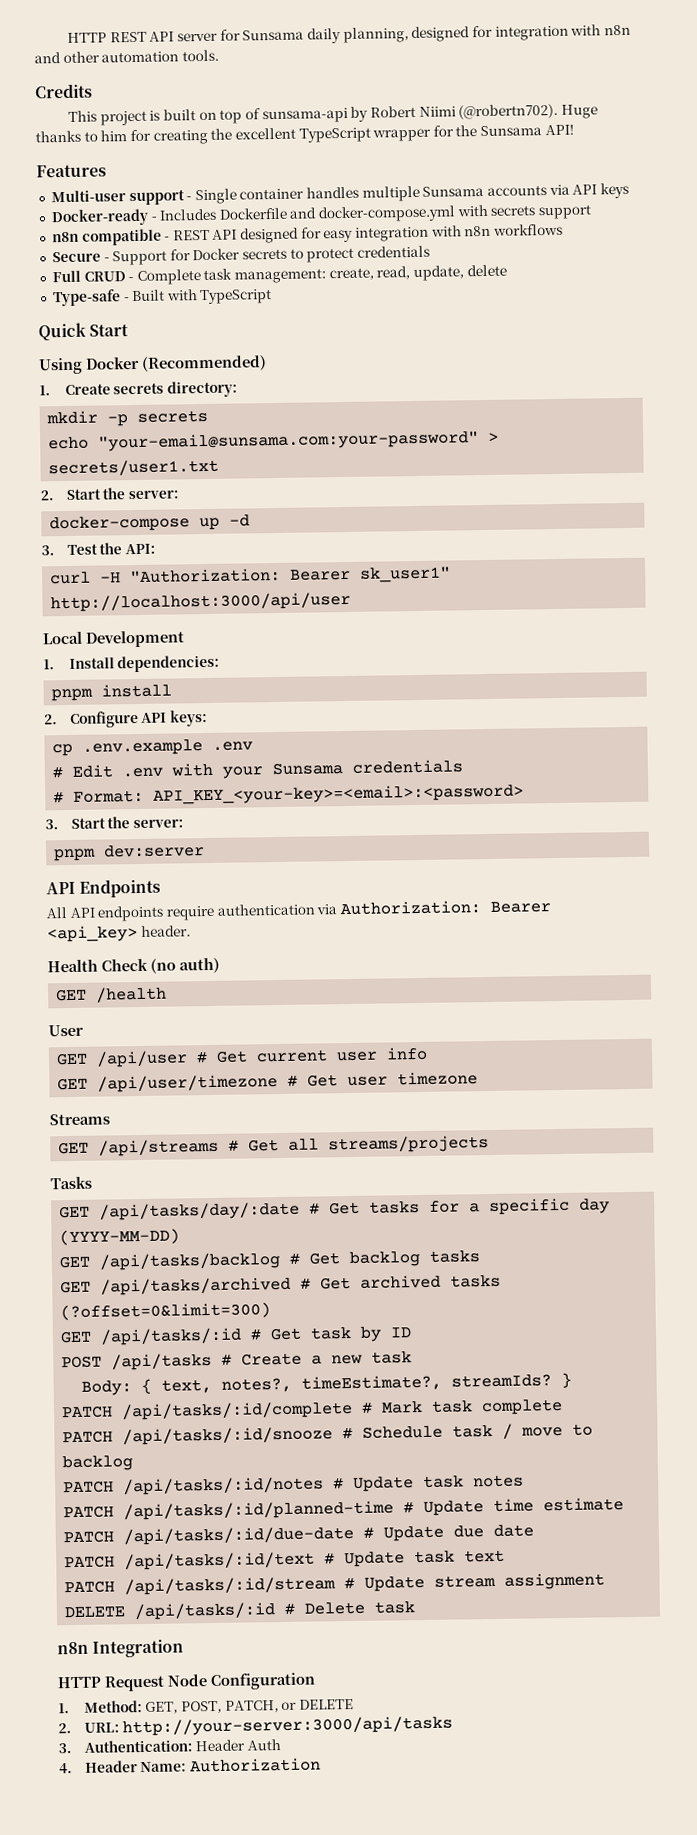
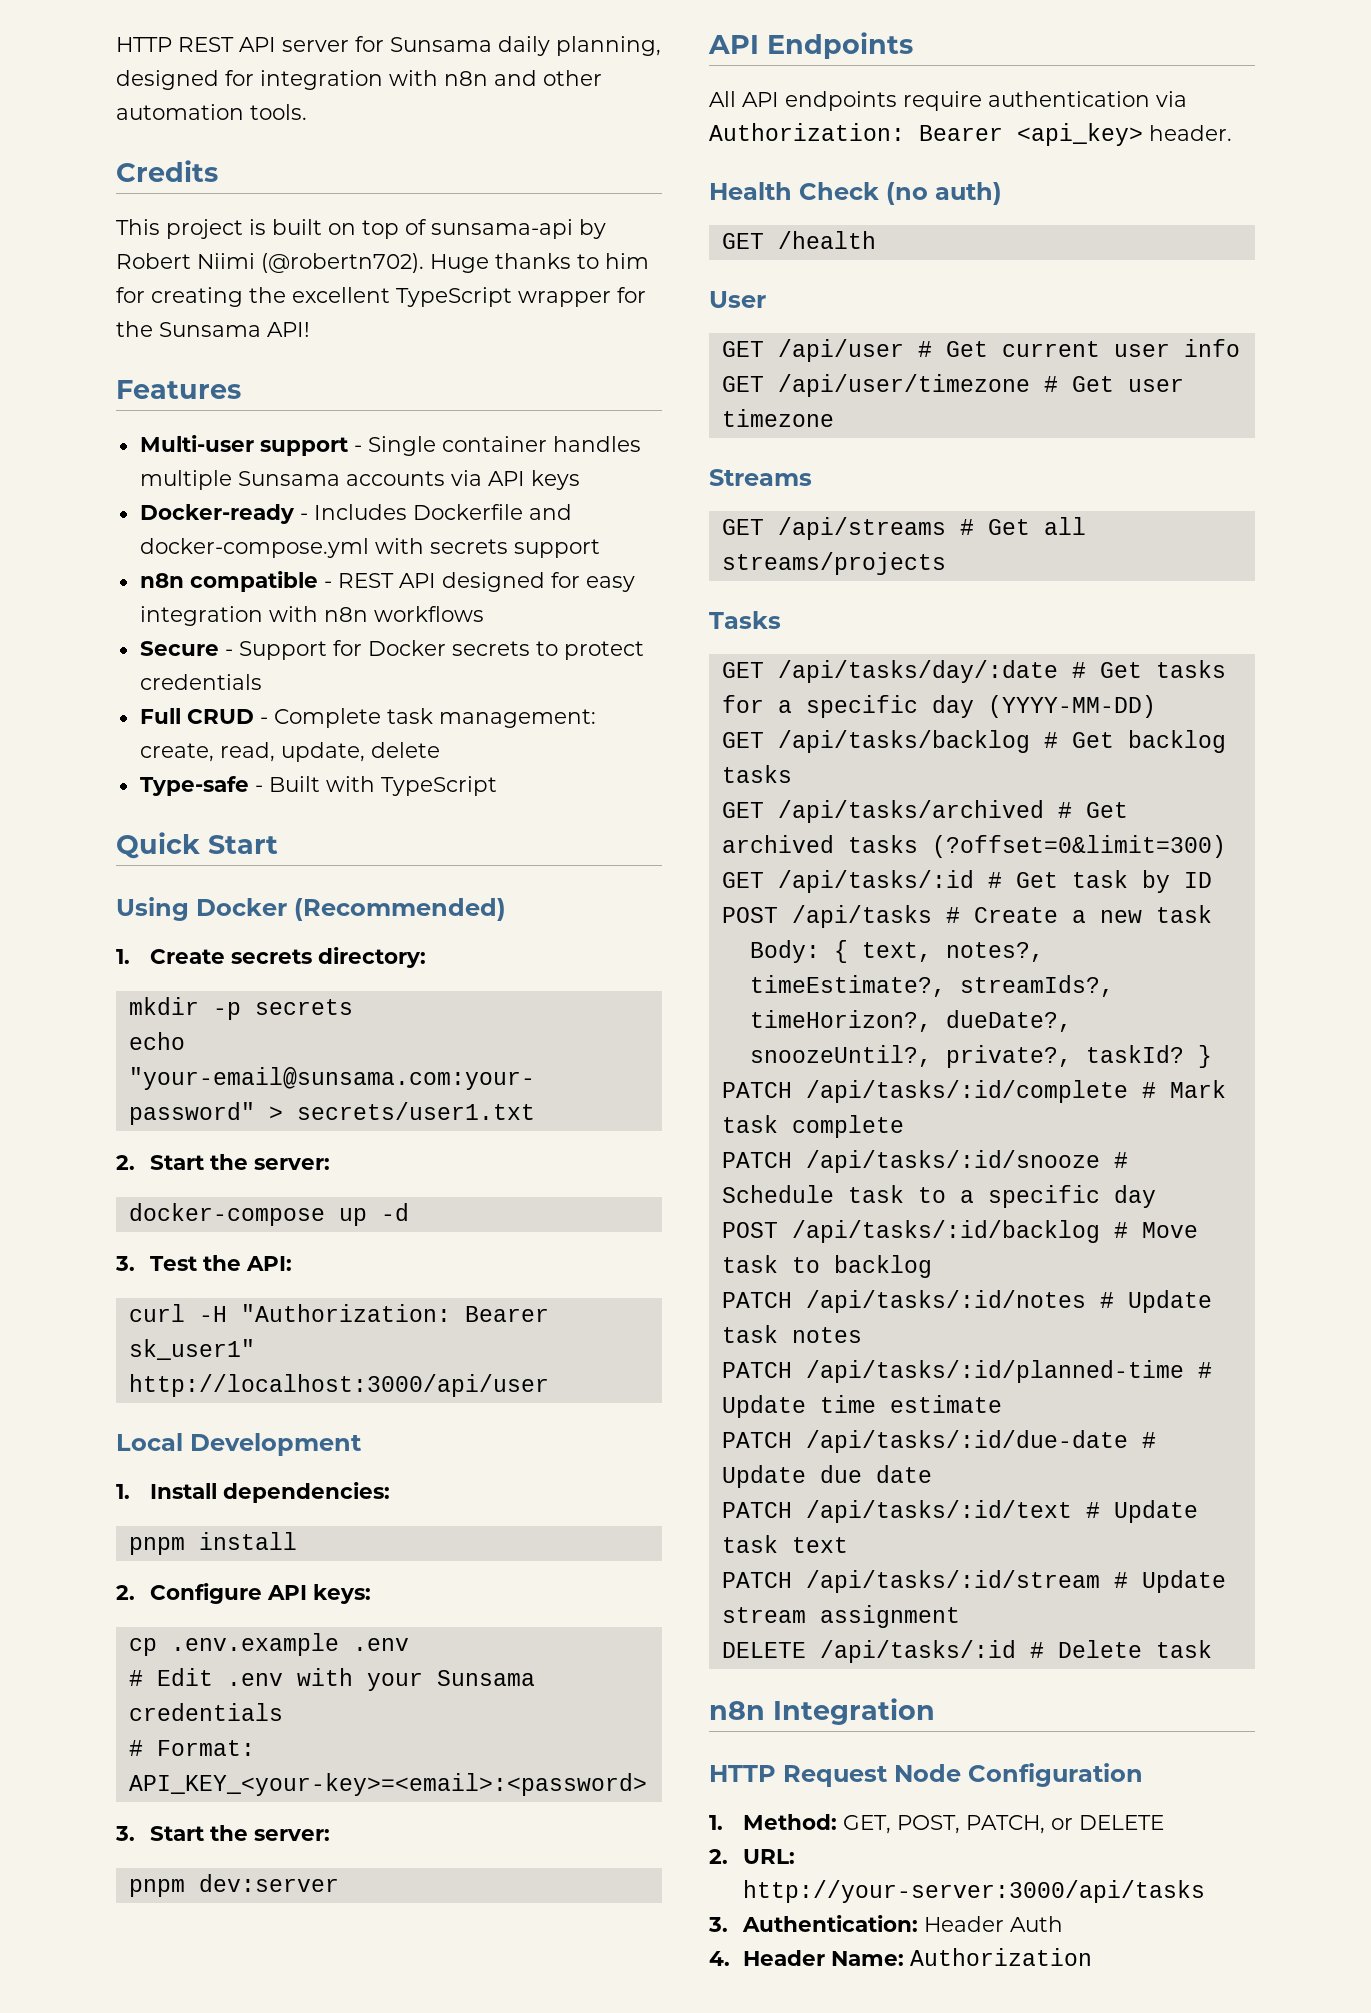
[451,1374,553,1388] streamIds? -> [959,975,1114,997] [749,1010,1072,1032] [749,1045,1184,1068] streamIds?, timeHorizon?, dueDate?, snoozeUntil?, private?, taskId?
[502,1423,564,1439] / move -> [917,1185,1156,1208] [721,1220,1198,1243] [721,1255,778,1273] to a specific day // POST /api/tasks/:id/backlog # Move task

